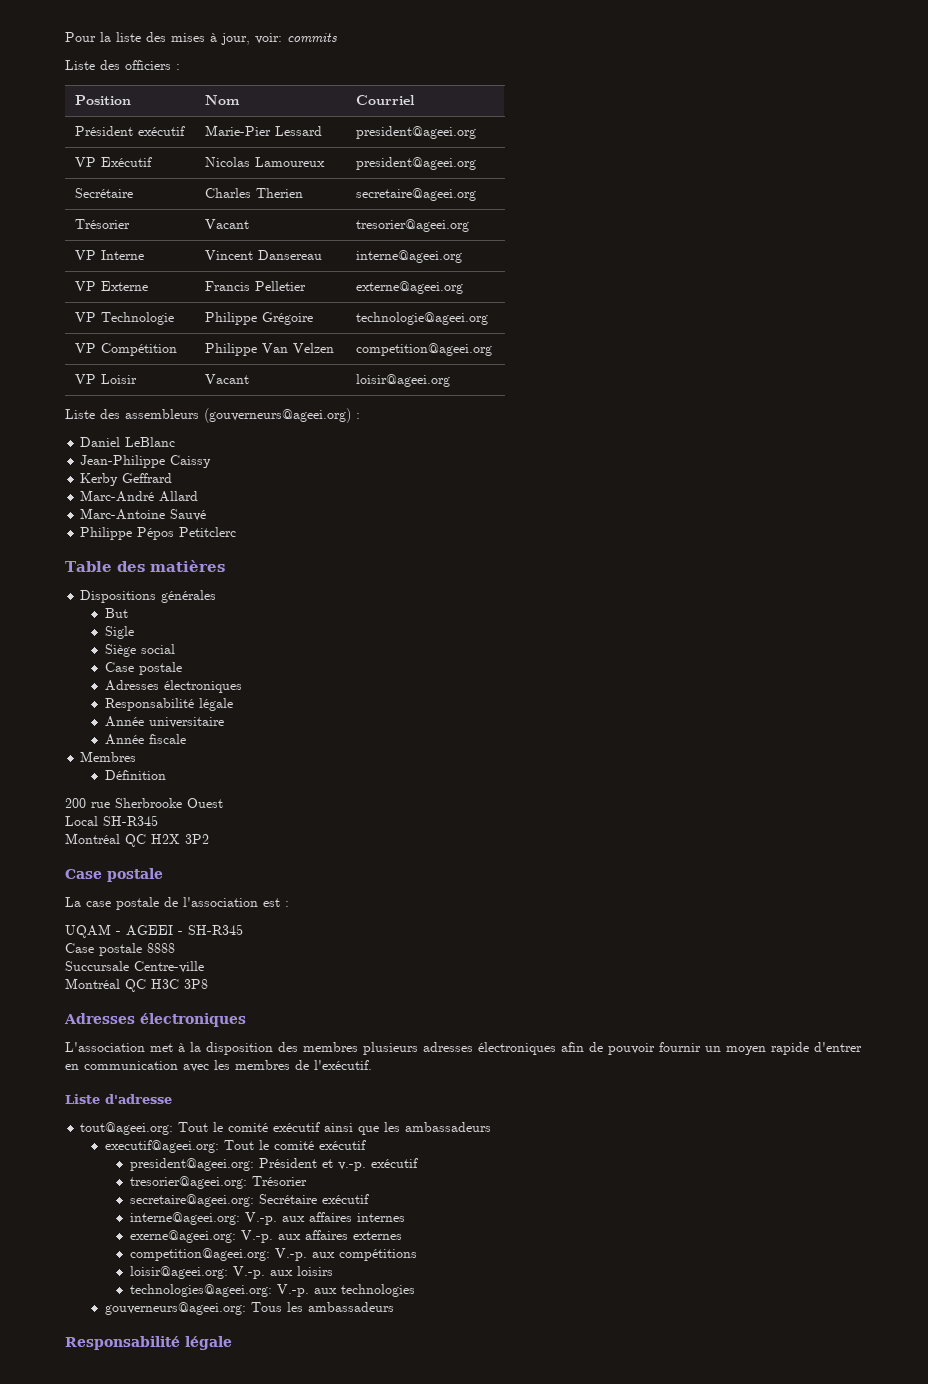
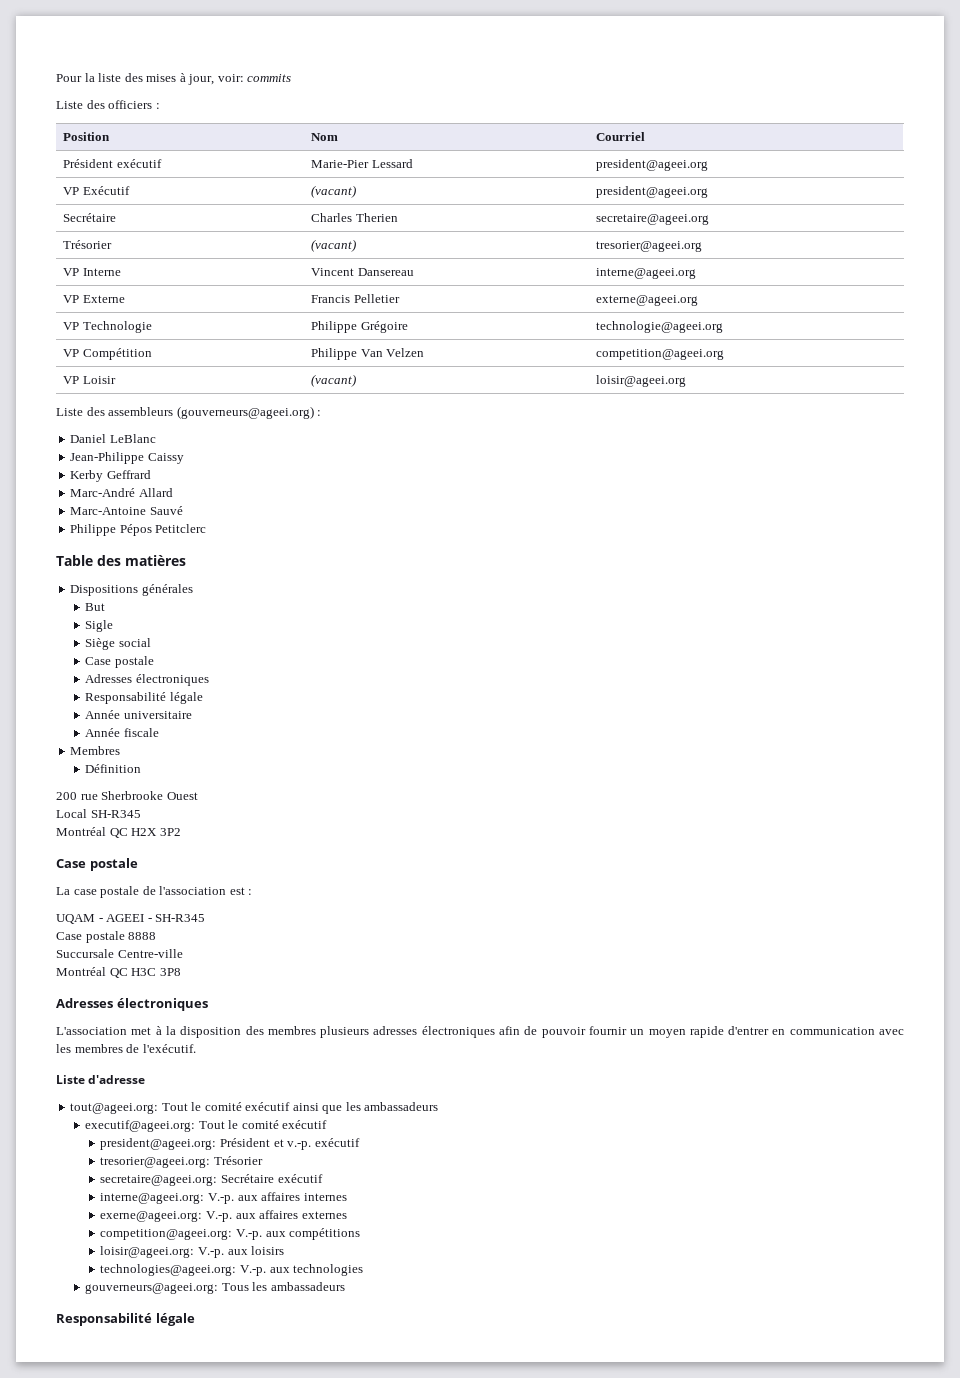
[205,157,326,167] Nicolas Lamoureux -> [311,185,357,198] (vacant)
[205,219,250,229] Vacant -> [311,239,357,252] (vacant)
[205,374,250,384] Vacant -> [311,374,357,387] (vacant)

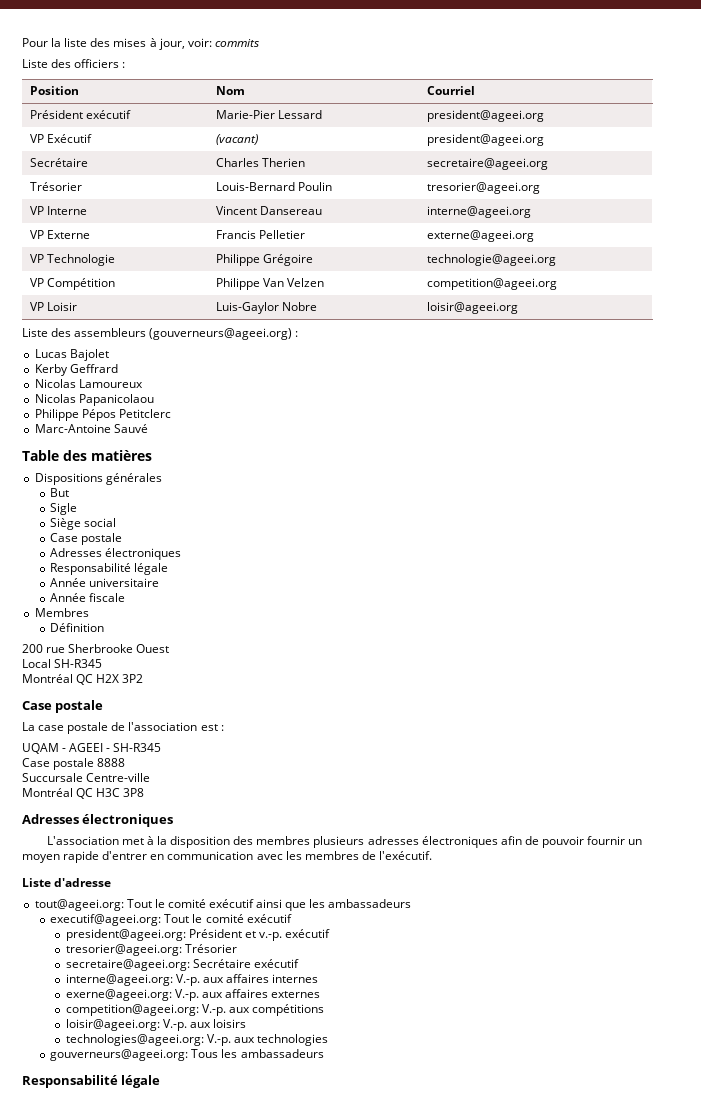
[311,239,357,252] (vacant) -> [216,182,333,191] Louis-Bernard Poulin
[311,374,357,387] (vacant) -> [216,302,318,314] Luis-Gaylor Nobre
[70,434,156,443] [70,452,184,464] [70,470,151,482] [70,488,173,497] [70,506,183,515] Daniel LeBlanc // Jean-Philippe Caissy // Kerby Geffrard // Marc-André Allard // Marc-Antoine Sauvé -> [34,349,109,361] [34,364,118,376] [34,379,143,388] [34,394,154,406] Lucas Bajolet // Kerby Geffrard // Nicolas Lamoureux // Nicolas Papanicolaou
(207, 528) none -> [34,424,148,433] // Marc-Antoine Sauvé

